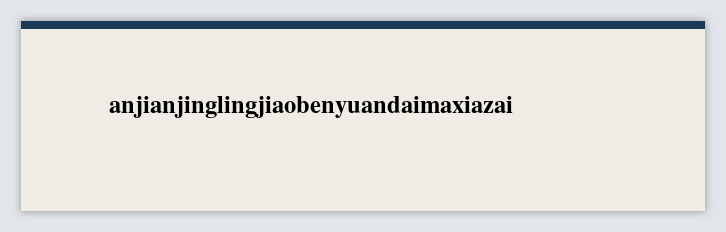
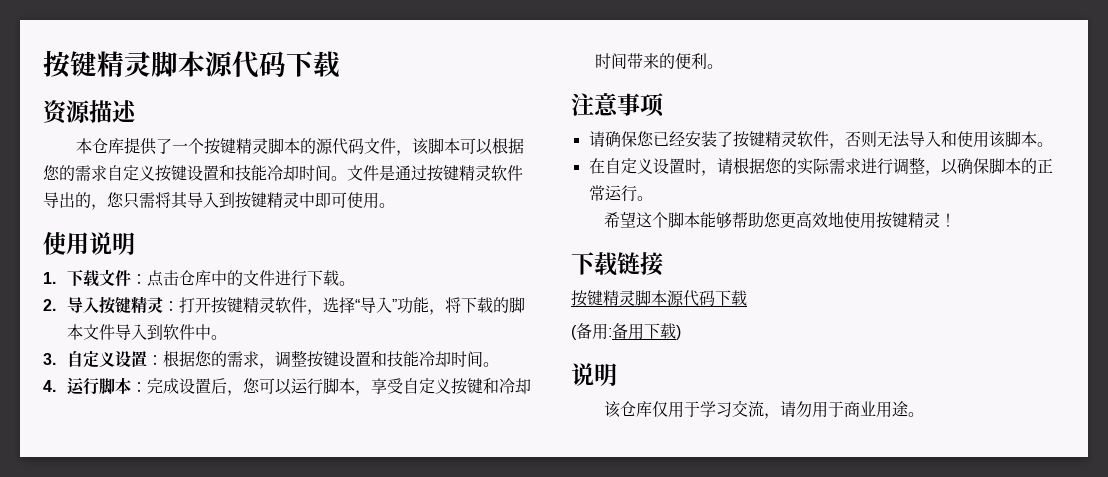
[109,96,513,118] anjianjinglingjiaobenyuandaimaxiazai -> [43,50,340,78] [43,100,137,125] [75,137,524,156] [43,165,523,182] [43,192,395,210] [43,232,135,255] [43,269,356,287] [43,296,526,315] [67,324,228,340] [43,350,500,369] [43,377,532,396] [595,53,724,70] [571,93,665,117] [588,131,1053,149] [588,157,1053,176] [588,185,653,202] [603,211,956,229] [571,252,663,276] [571,290,747,307] [571,323,681,340] [571,363,617,386] [603,400,924,419] 按键精灵脚本源代码下载 // 资源描述 // 本仓库提供了一个按键精灵脚本的源代码文件，该脚本可以根据您的需求自定义按键设置和技能冷却时间。文件是通过按键精灵软件导出的，您只需将其导入到按键精灵中即可使用。 // 使用说明 // 1.下载文件：点击仓库中的文件进行下载。 // 2.导入按键精灵：打开按键精灵软件，选择“导入”功能，将下载的脚本文件导入到软件中。 // 3.自定义设置：根据您的需求，调整按键设置和技能冷却时间。 // 4.运行脚本：完成设置后，您可以运行脚本，享受自定义按键和冷却时间带来的便利。 // 注意事项 // 请确保您已经安装了按键精灵软件，否则无法导入和使用该脚本。 // 在自定义设置时，请根据您的实际需求进行调整，以确保脚本的正常运行。 // 希望这个脚本能够帮助您更高效地使用按键精灵！ // 下载链接 // 按键精灵脚本源代码下载 // (备用:备用下载) // 说明 // 该仓库仅用于学习交流，请勿用于商业用途。

